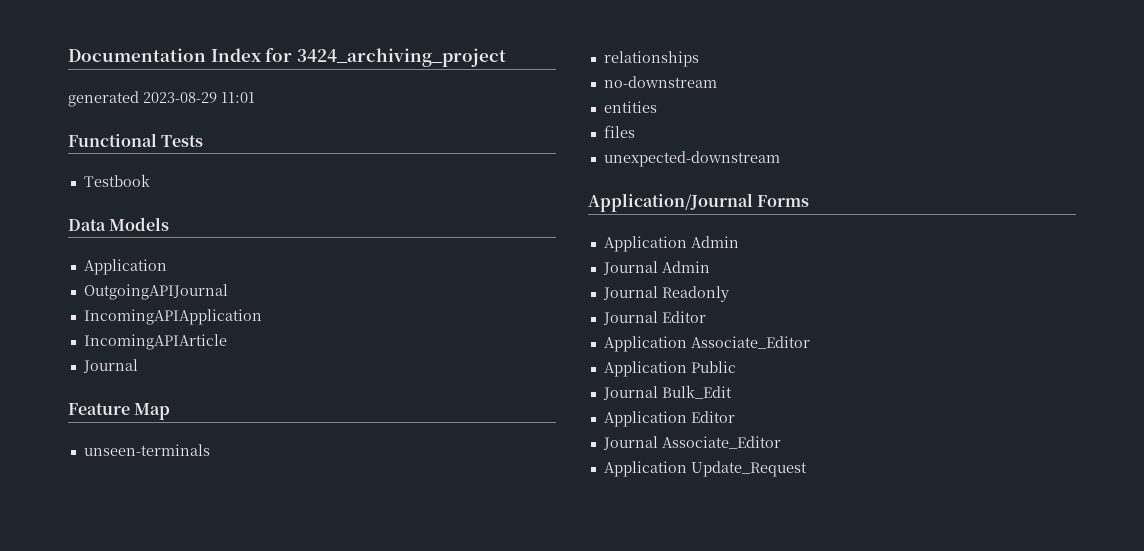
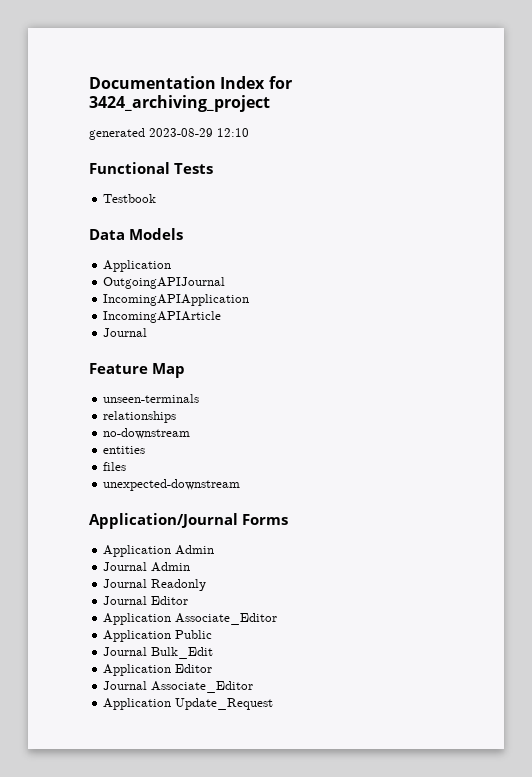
[221,92,255,103] 11:01 -> [217,128,249,137] 12:10

